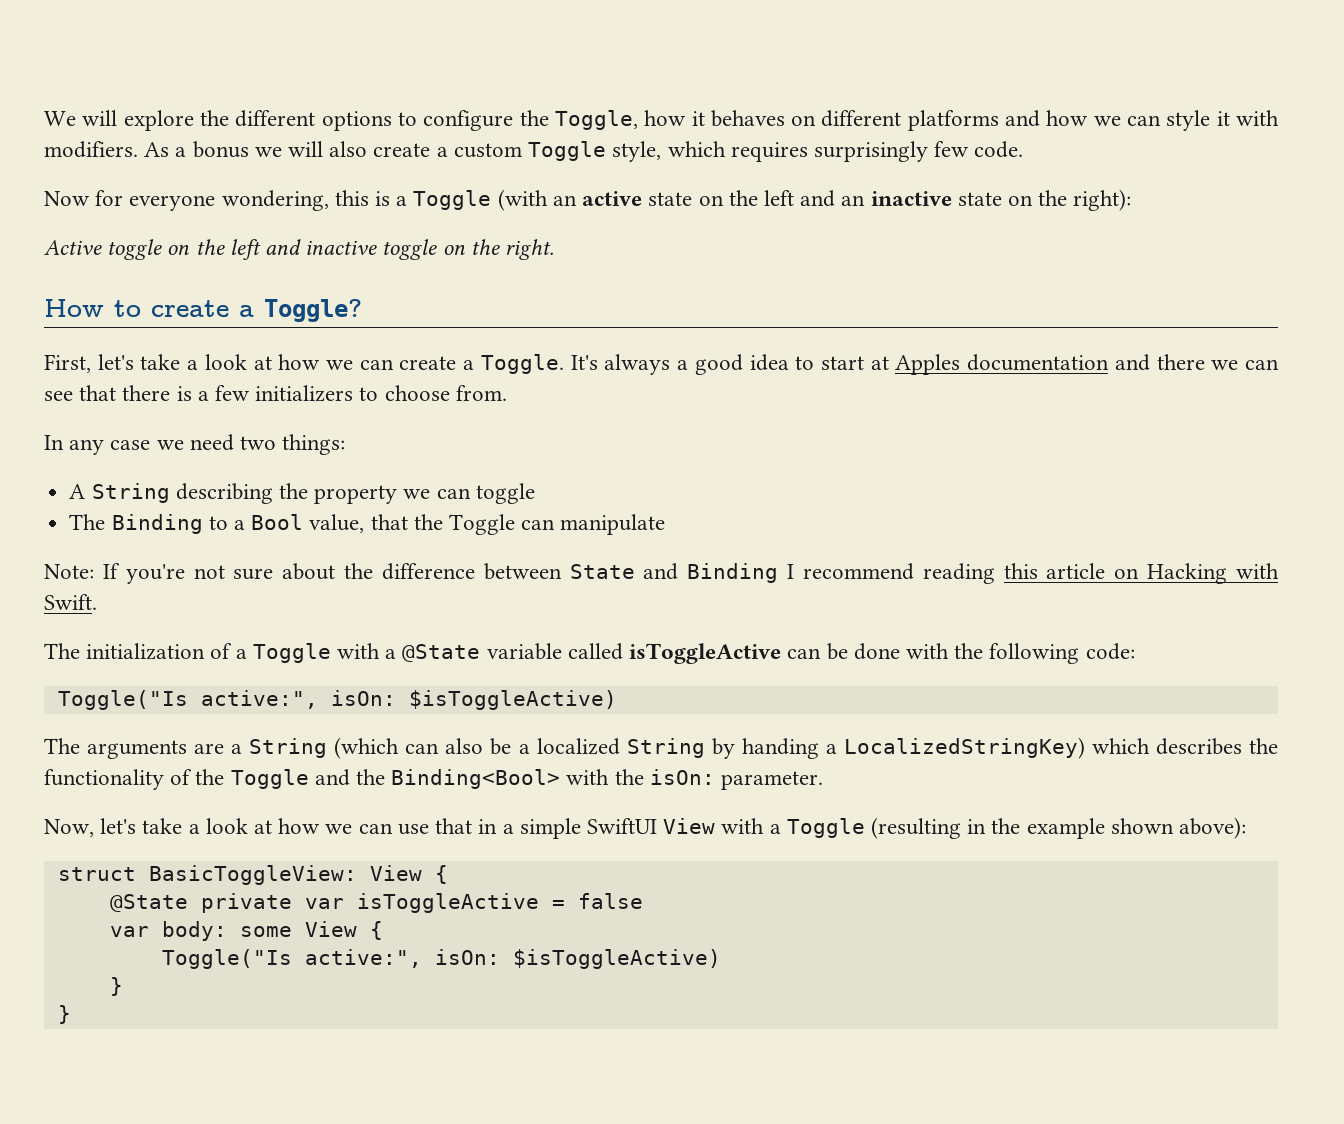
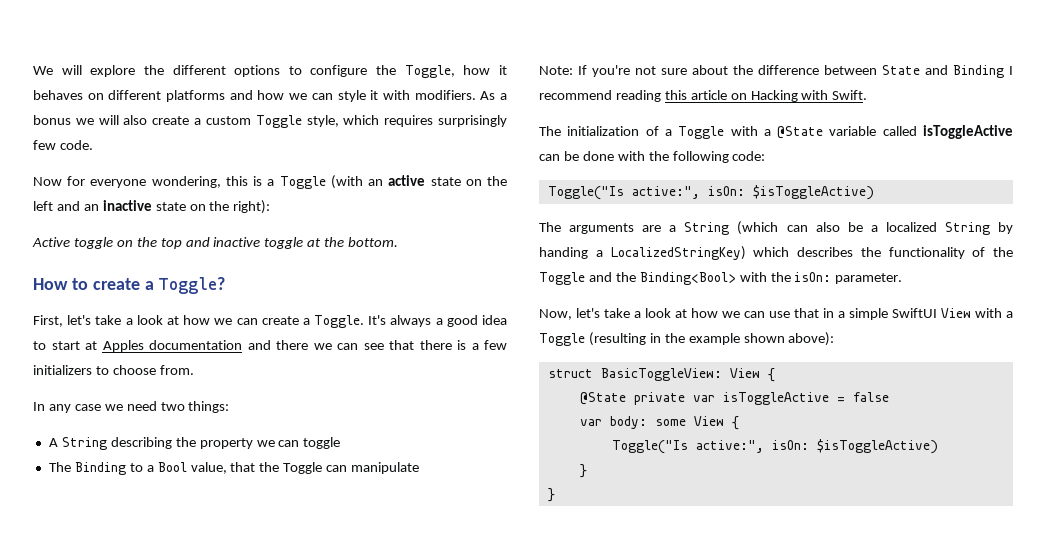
[229,239,261,260] left -> [160,238,182,249] top
[442,239,555,260] on the right. -> [307,237,399,247] at the bottom.

